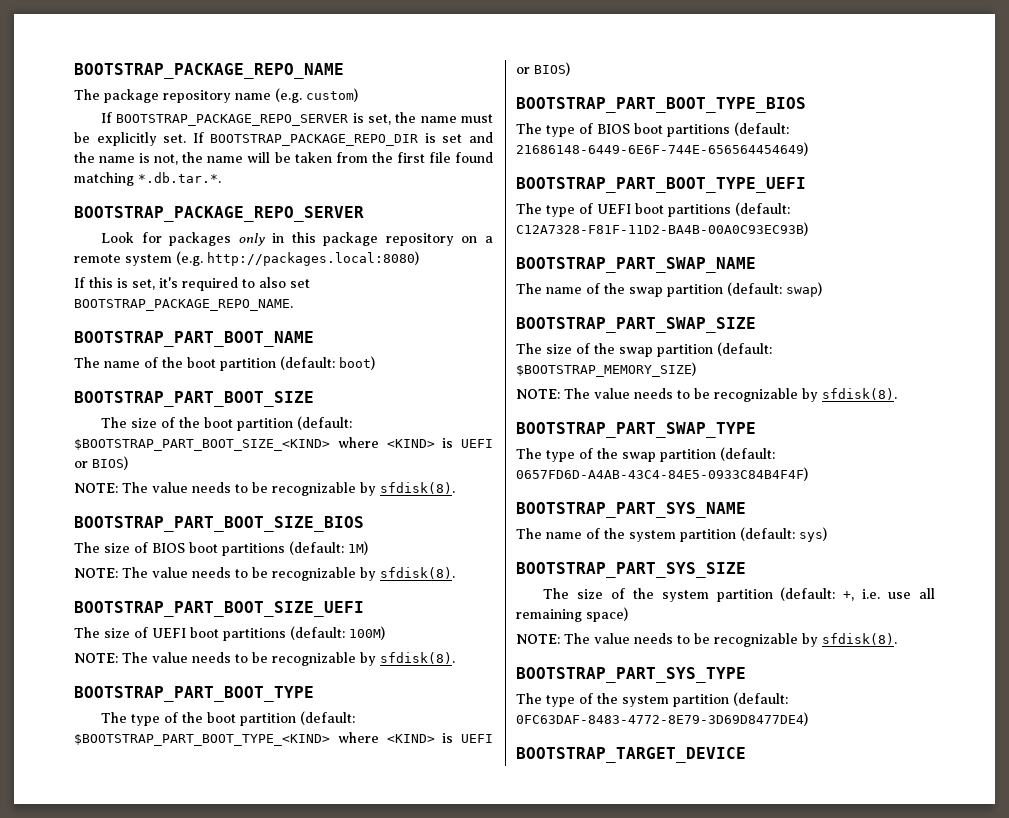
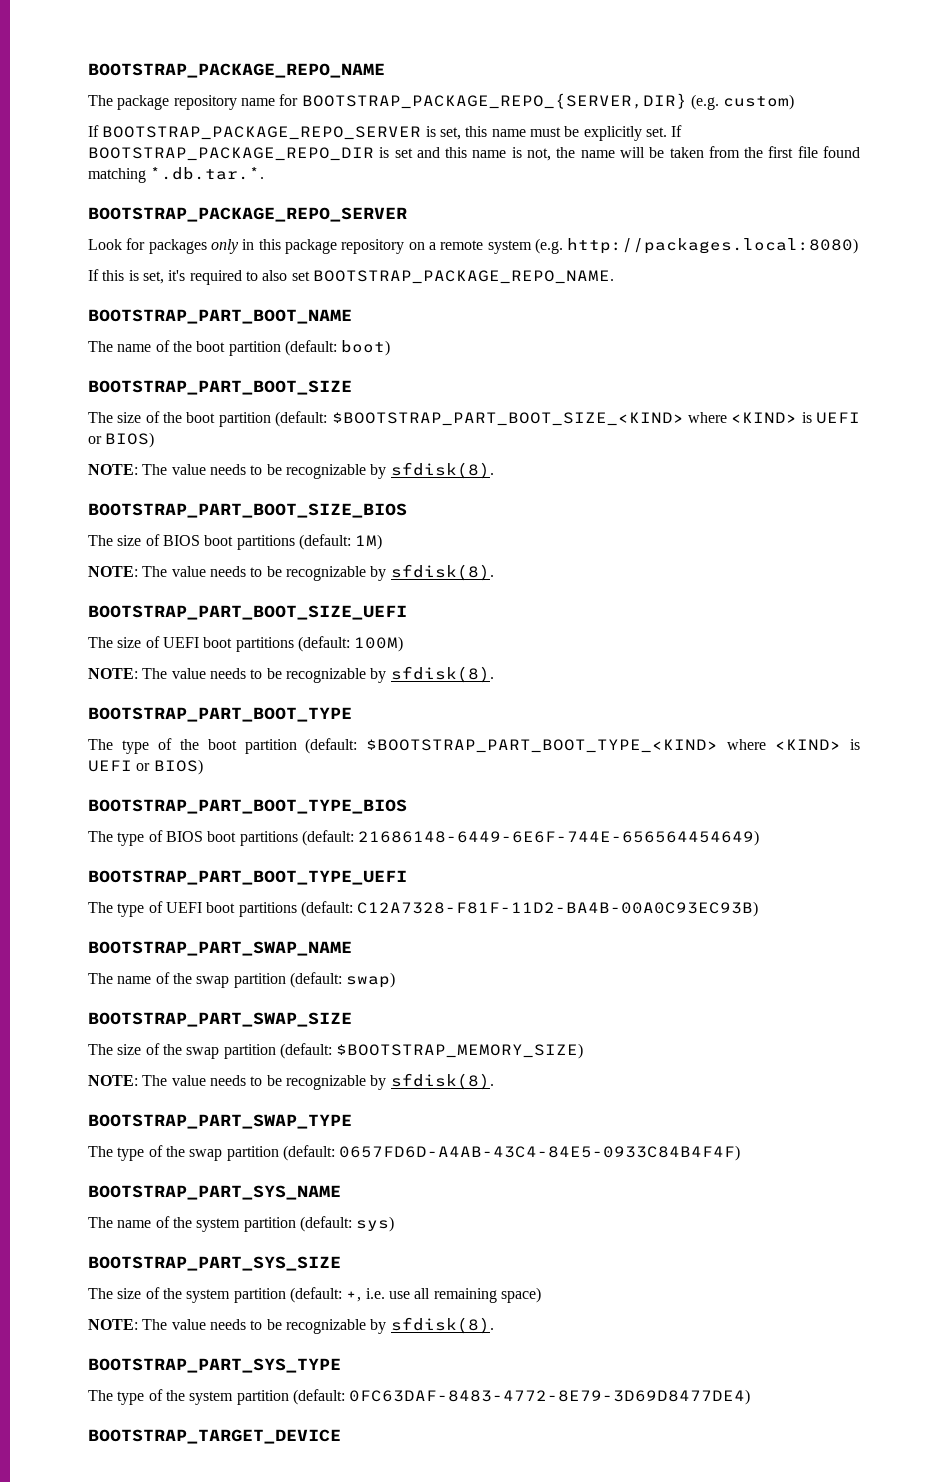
(271, 96) none -> [279,93,687,109] for BOOTSTRAP_PACKAGE_REPO_{SERVER,DIR}
[395,112,417,123] the -> [465,126,488,137] this
[74,152,95,163] the -> [445,147,468,158] this

